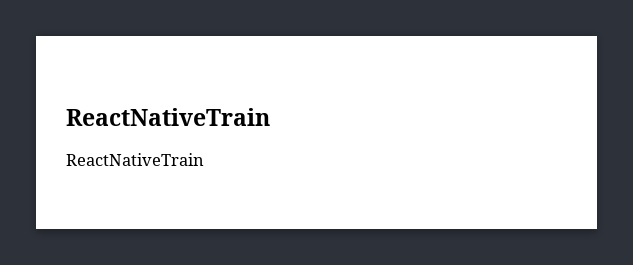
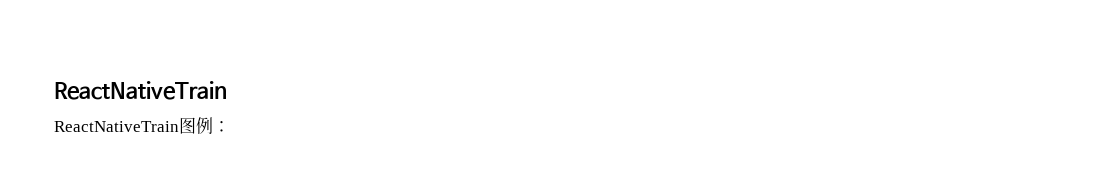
(204, 159) none -> [179,117,230,134] 图例：

